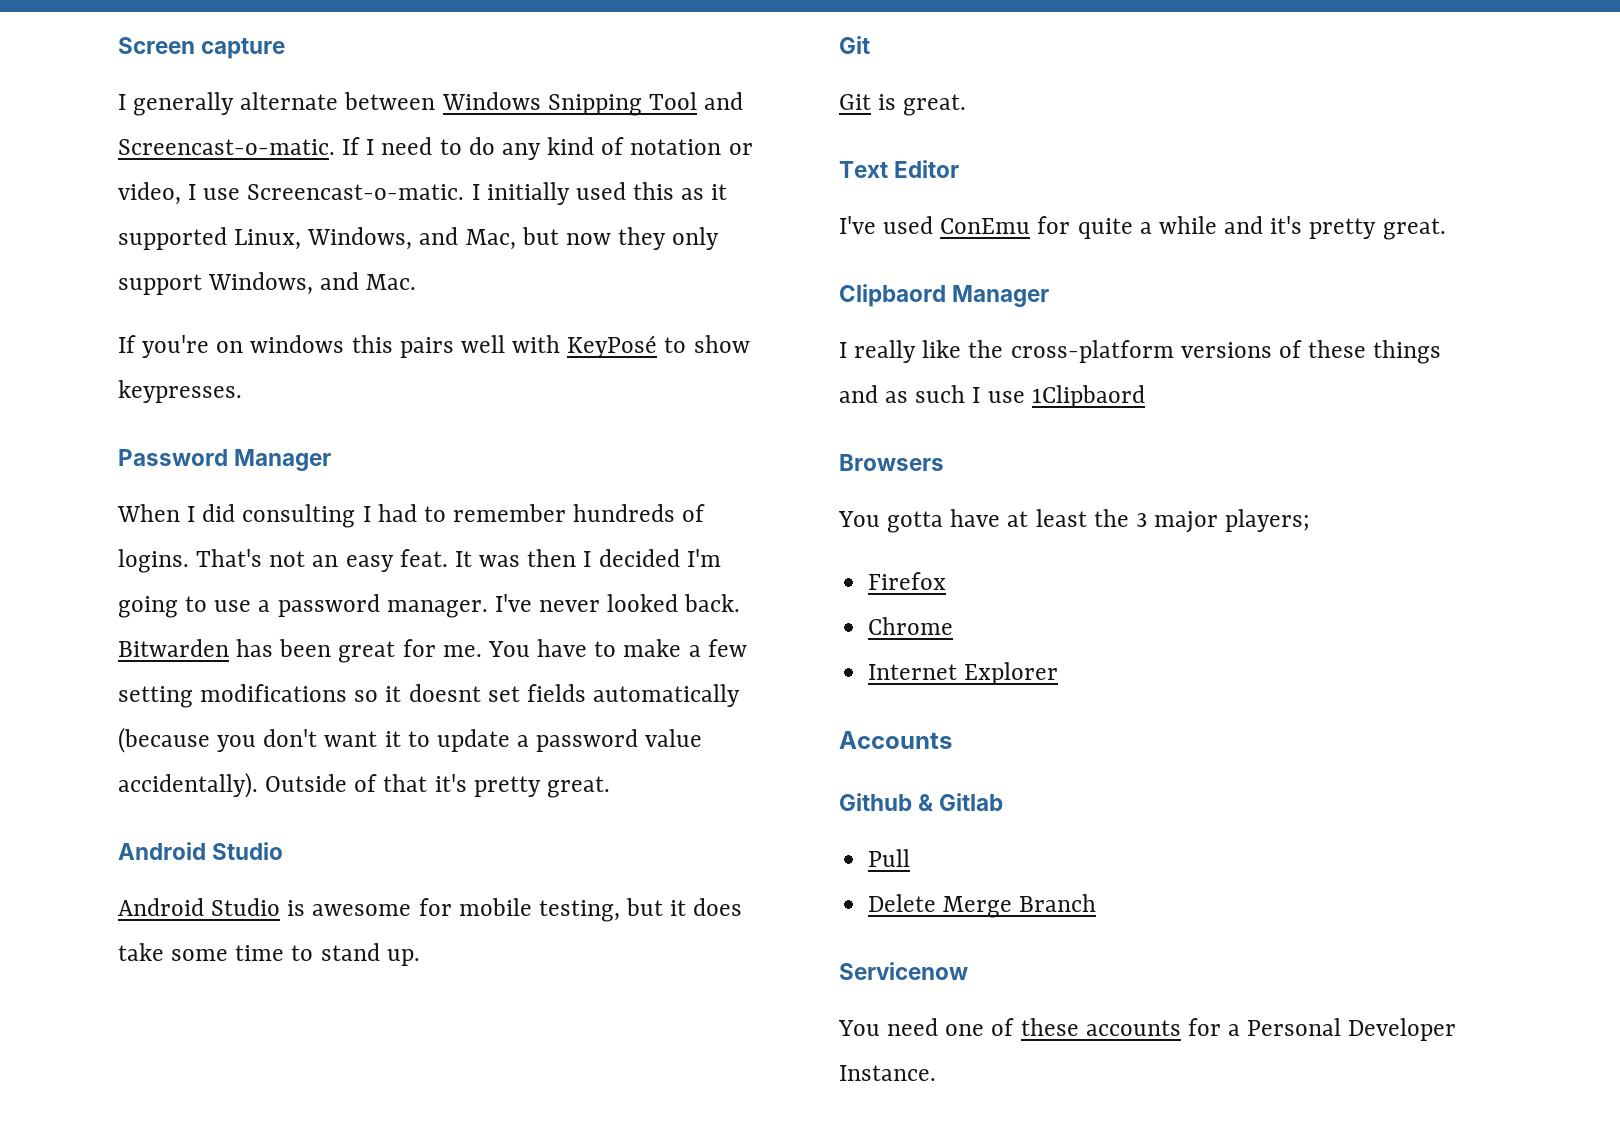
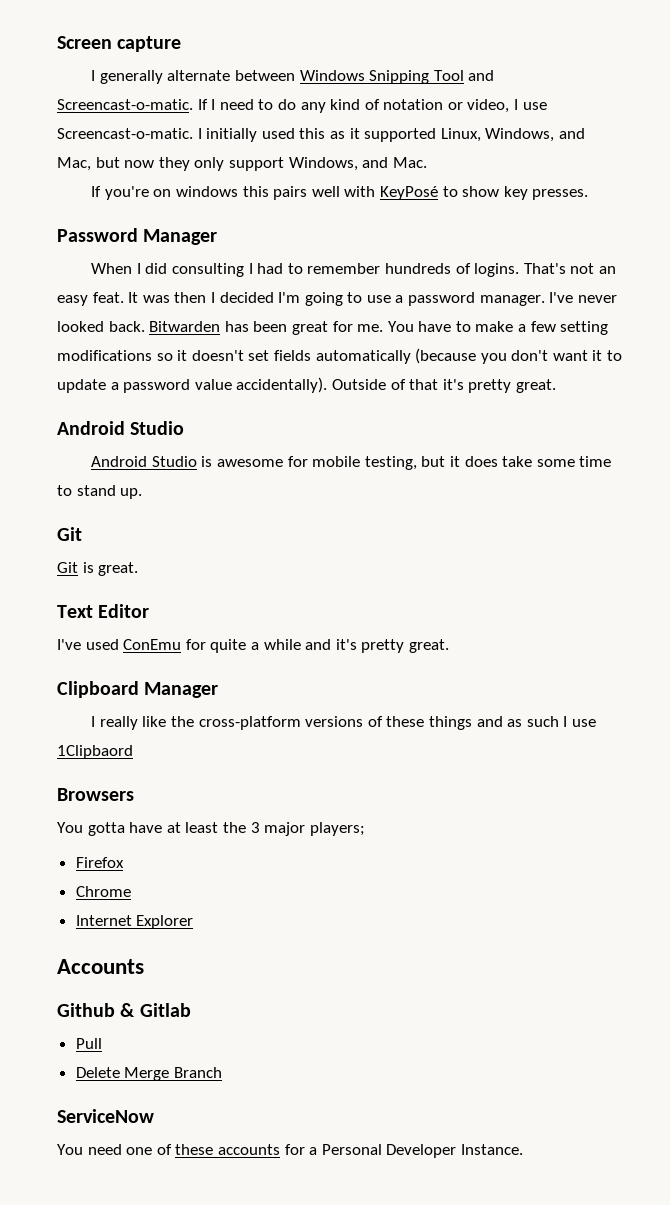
[118,380,242,403] keypresses. -> [503,186,589,200] key presses.
[408,684,481,702] doesnt -> [191,350,244,361] doesn't
[839,284,946,307] Clipbaord -> [57,681,139,698] Clipboard
[839,962,968,980] Servicenow -> [57,1109,154,1123] ServiceNow

